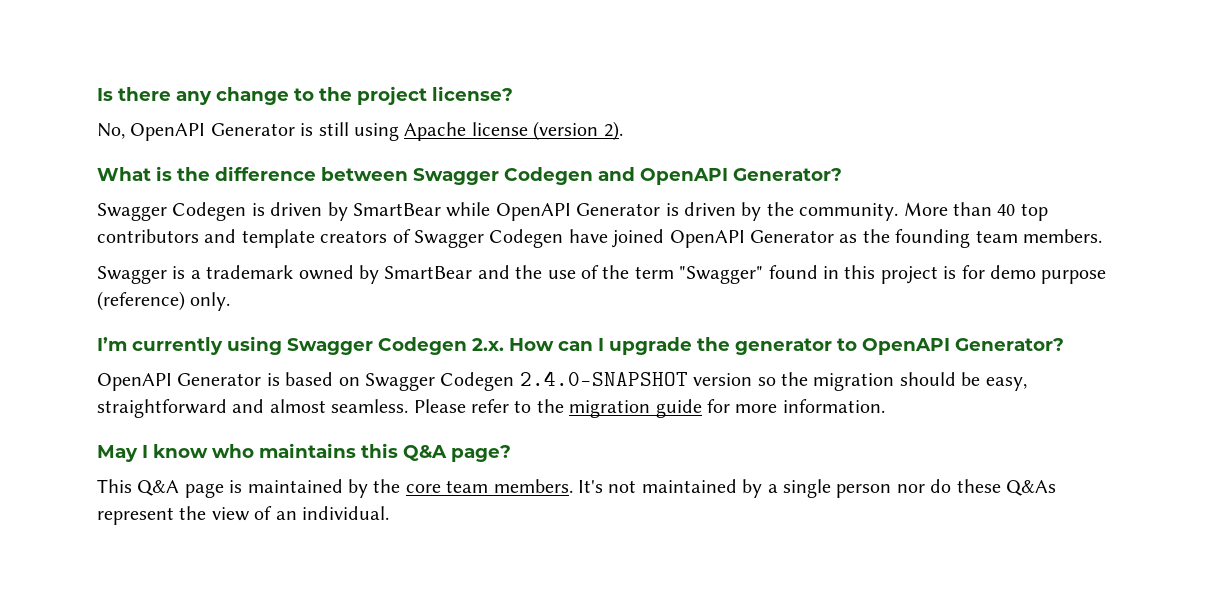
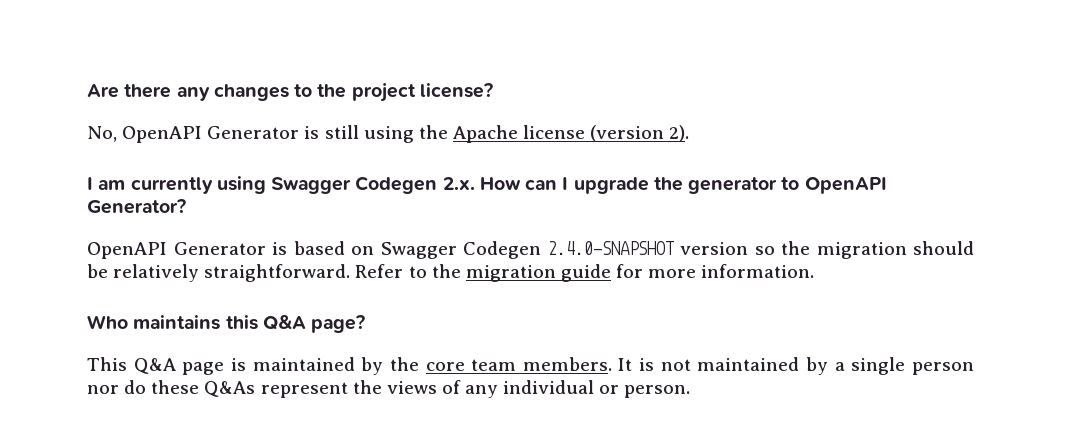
[97,88,113,101] Is -> [87,84,119,98] Are
[216,87,289,105] change -> [213,84,289,101] changes
(399, 132) none -> [418,125,448,139] the
[97,166,842,185] [97,202,1048,221] [97,229,1102,248] [97,265,1107,284] [97,291,231,311] [97,337,127,351] What is the difference between Swagger Codegen and OpenAPI Generator? // Swagger Codegen is driven by SmartBear while OpenAPI Generator is driven by the community. More than 40 top contributors and template creators of Swagger Codegen have joined OpenAPI Generator as the founding team members. // Swagger is a trademark owned by SmartBear and the use of the term "Swagger" found in this project is for demo purpose (reference) only. // I’m -> [87,177,126,190] I am
[985,377,1027,391] [97,399,509,418] easy, straightforward and almost seamless. Please refer -> [113,264,404,282] relatively straightforward. Refer
[97,444,254,462] May I know who -> [87,315,128,329] Who
[577,480,603,493] It's -> [618,358,655,371] It is
[211,506,389,521] view of an individual. -> [386,380,691,398] views of any individual or person.

